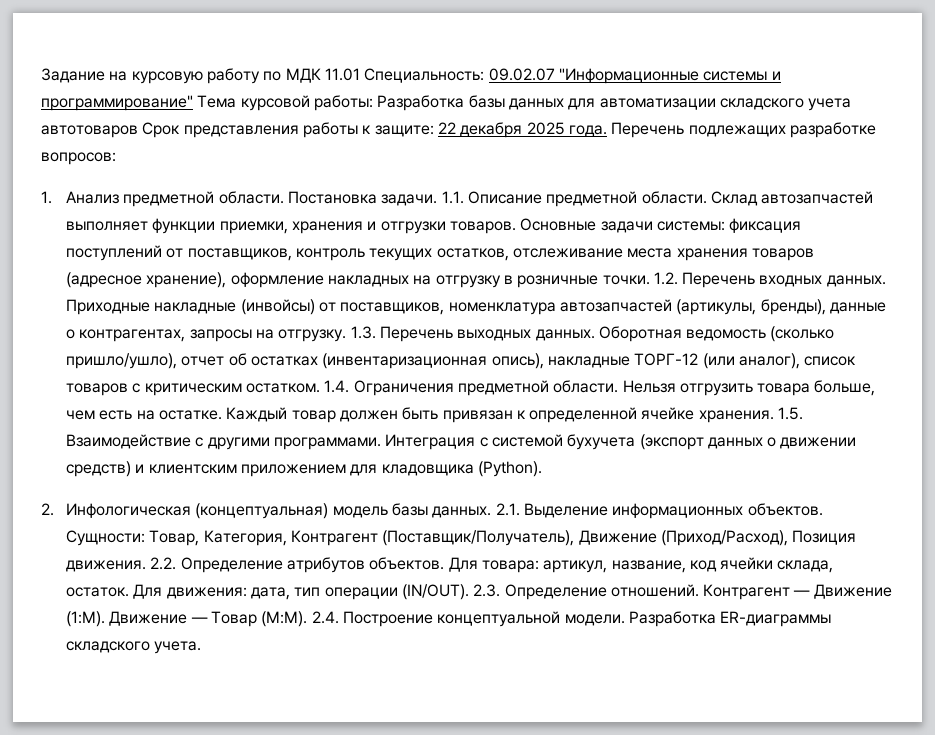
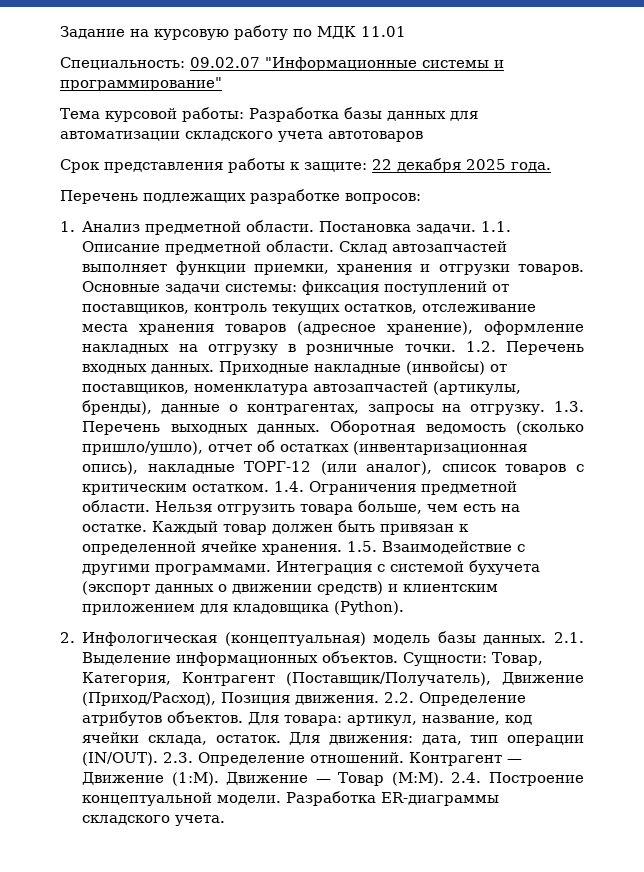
(360, 74) none -> (406, 31) //
(193, 103) none -> (222, 84) //
(138, 131) none -> (423, 136) //
(607, 131) none -> (551, 167) //

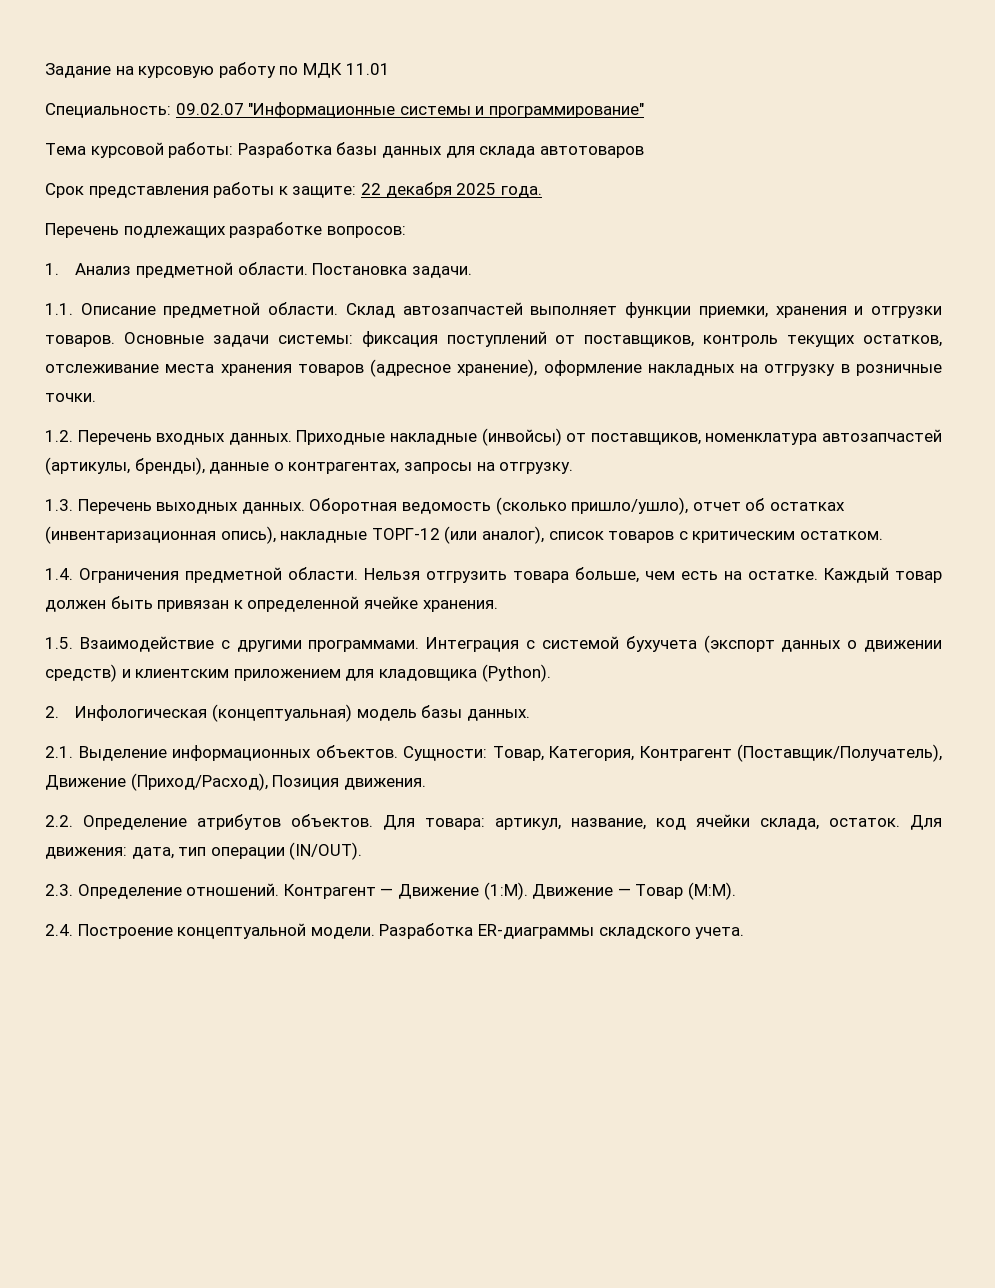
[60,131,323,142] автоматизации складского учета -> [479,146,536,158] склада
(477, 229) none -> (472, 272) //
(456, 348) none -> (96, 397) //
(546, 409) none -> (574, 468) //
(270, 488) none -> (883, 535) //
(343, 549) none -> (498, 606) //
(547, 640) none -> (530, 715) //
(380, 700) none -> (426, 784) //
(159, 759) none -> (363, 851) //
(444, 779) none -> (736, 891) //

